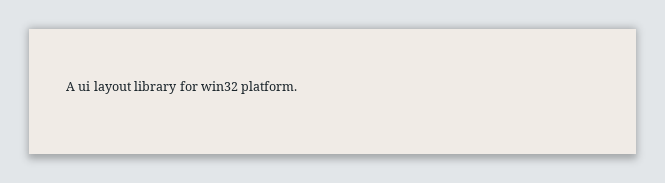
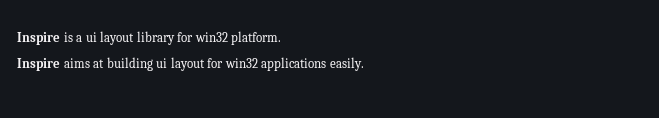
[66,82,75,91] A -> [17,32,83,45] Inspire is a
(298, 87) none -> [17,57,364,71] // Inspire aims at building ui layout for win32 applications easily.

